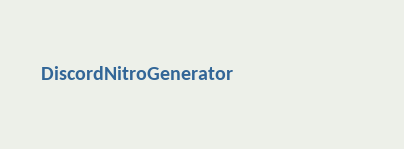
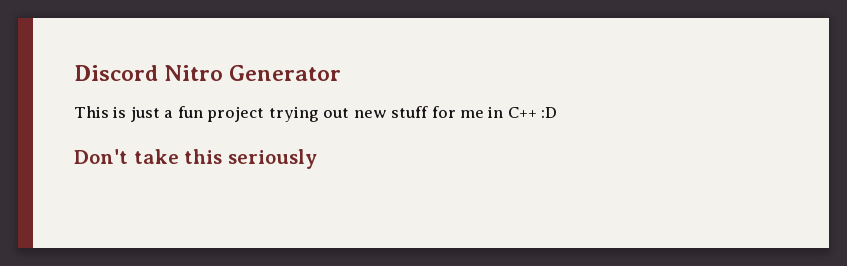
[41,66,233,80] DiscordNitroGenerator -> [74,65,342,81] [74,106,558,122] [74,149,317,169] Discord Nitro Generator // This is just a fun project trying out new stuff for me in C++ :D // Don't take this seriously

